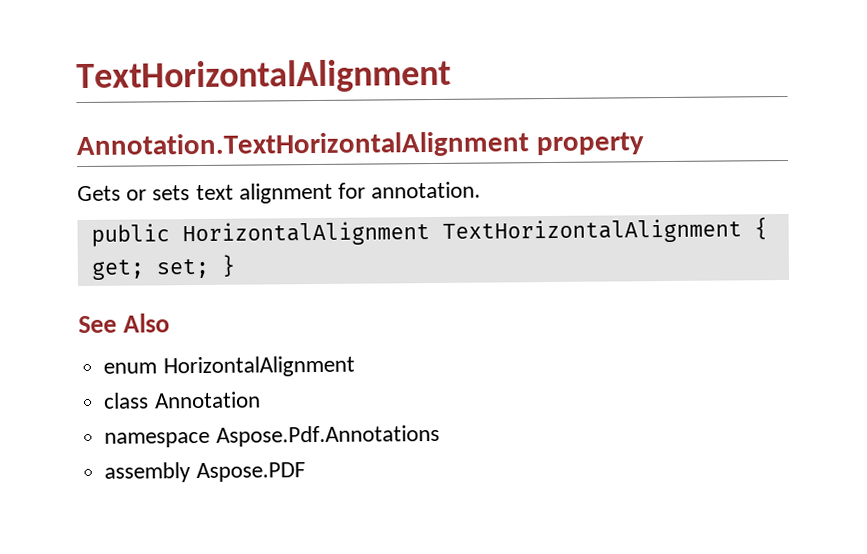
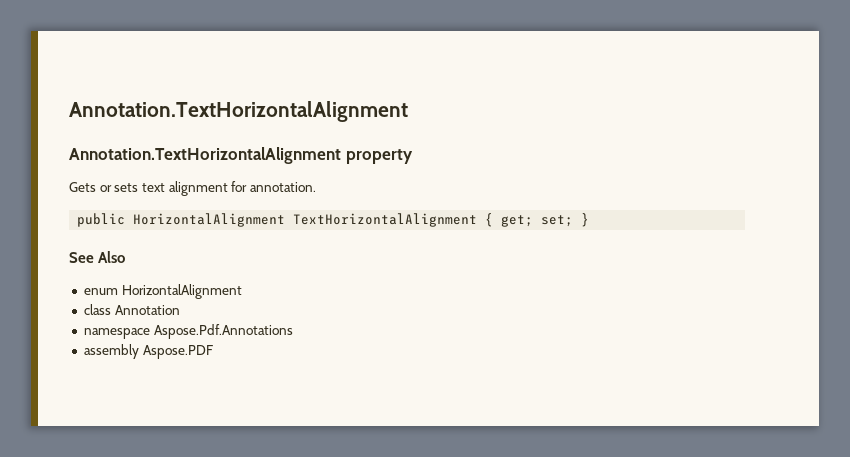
[76,58,451,95] TextHorizontalAlignment -> [69,101,408,122] Annotation.TextHorizontalAlignment

